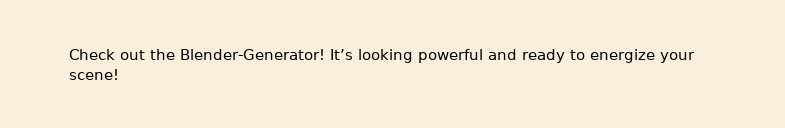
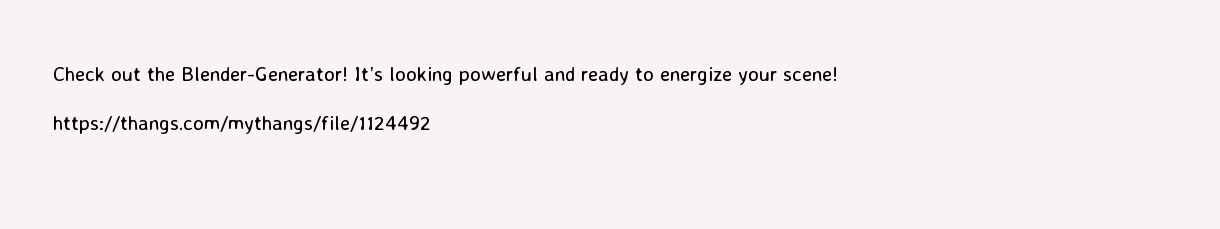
(119, 74) none -> [53,116,431,134] // https://thangs.com/mythangs/file/1124492

